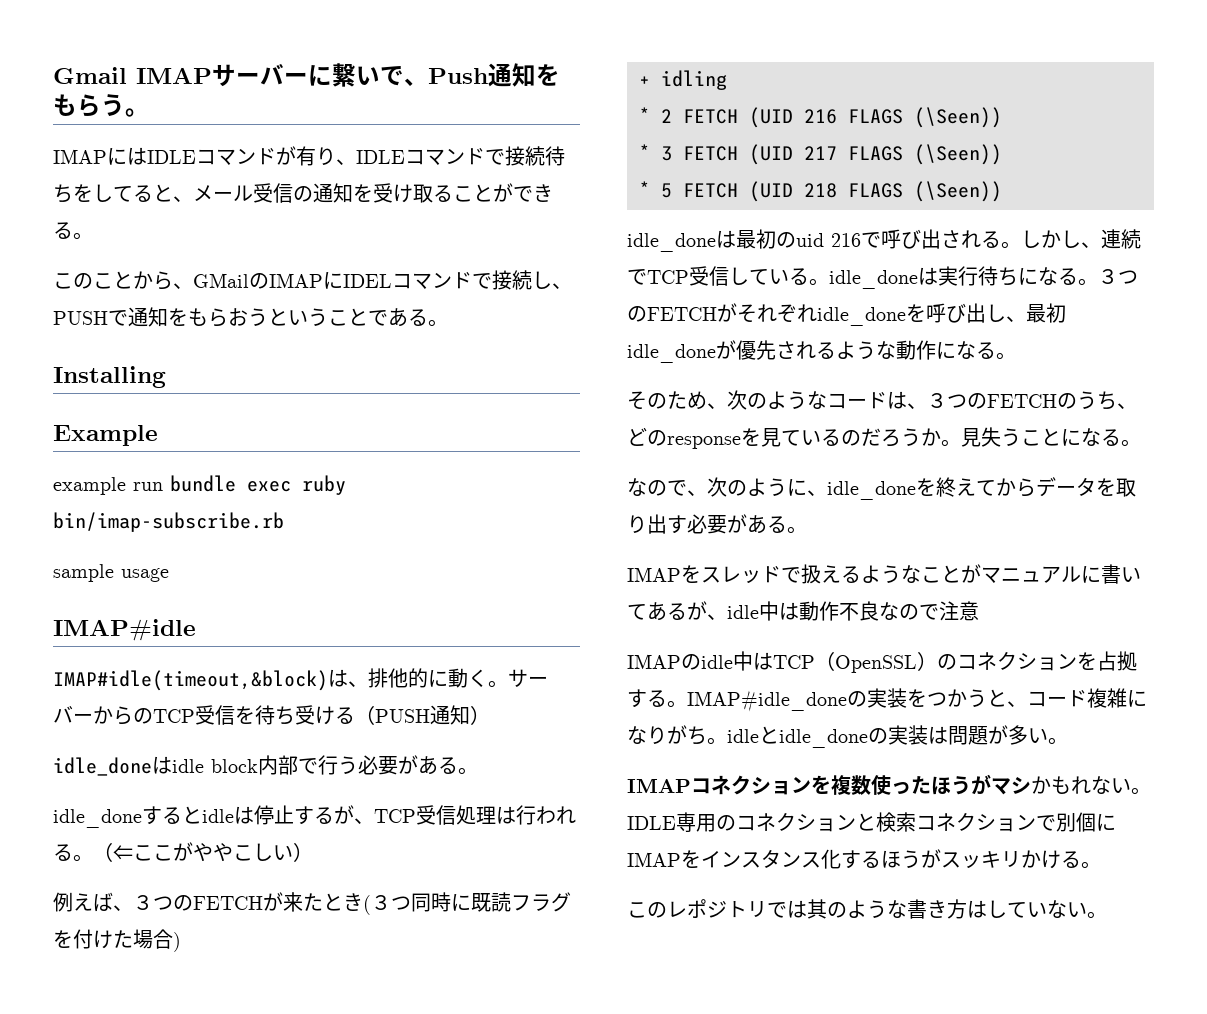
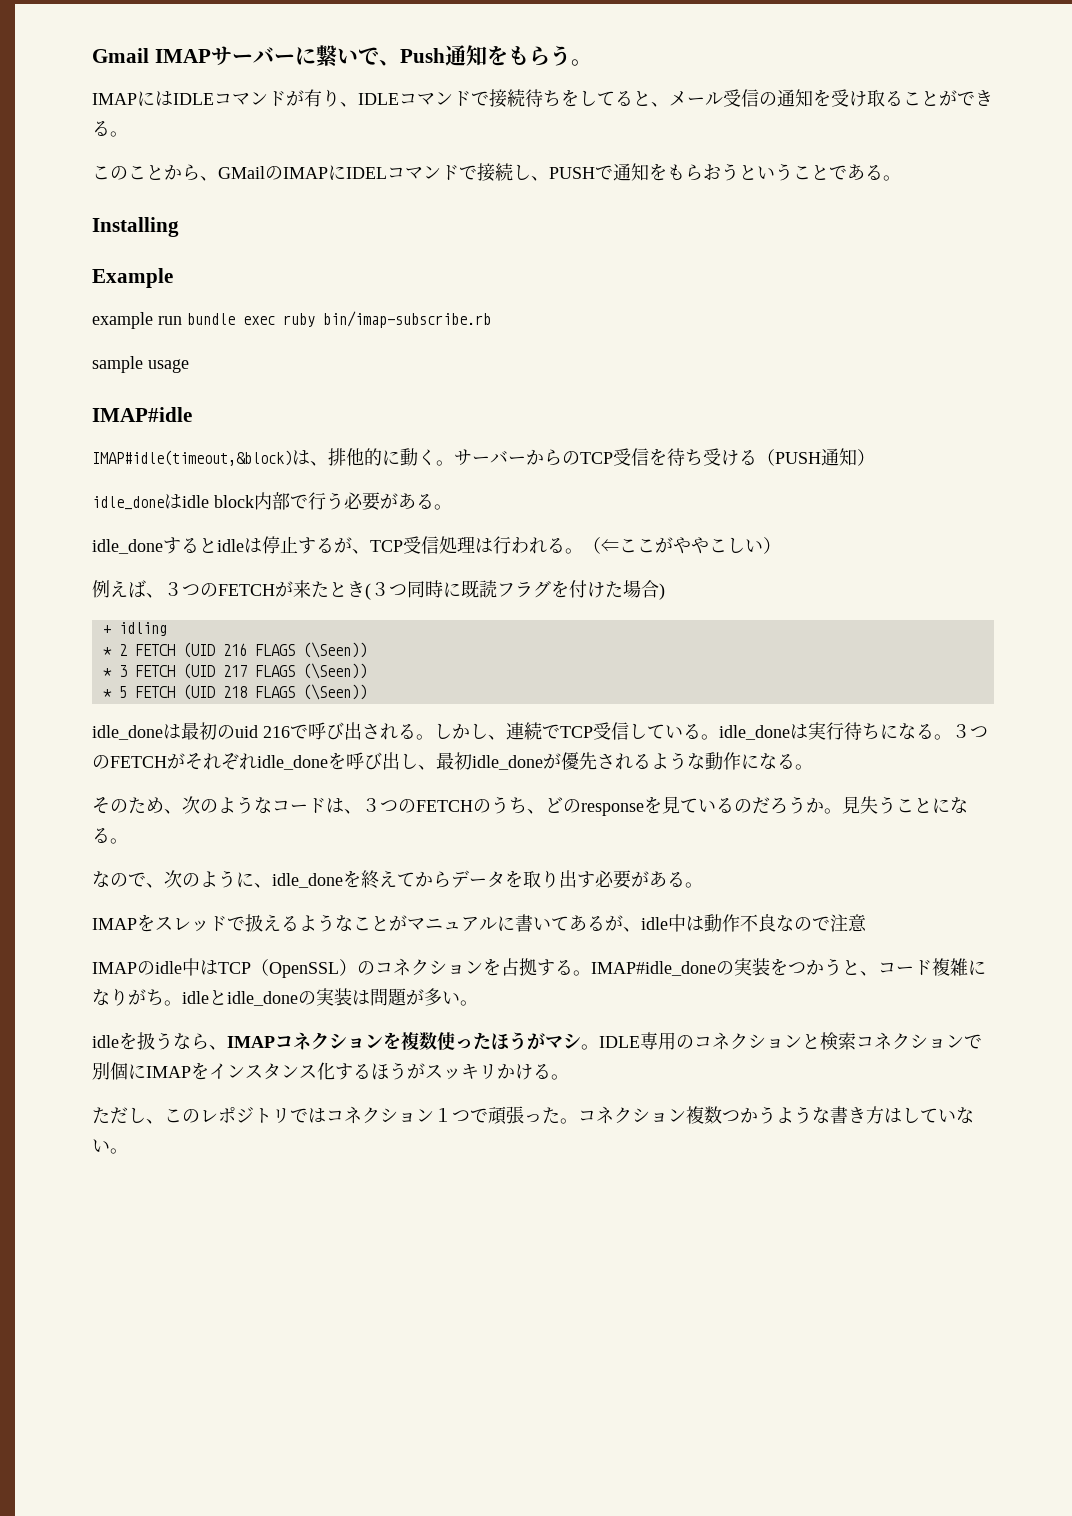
(1068, 741) none -> [92,1032,227,1050] idleを扱うなら、
[1031,776,1131,794] かもれない -> (581, 1041) none
(1101, 865) none -> [92,1107,164,1124] ただし、
[807,899,847,919] 其の -> [326,1106,776,1125] コネクション１つで頑張った。コネクション複数つかう

